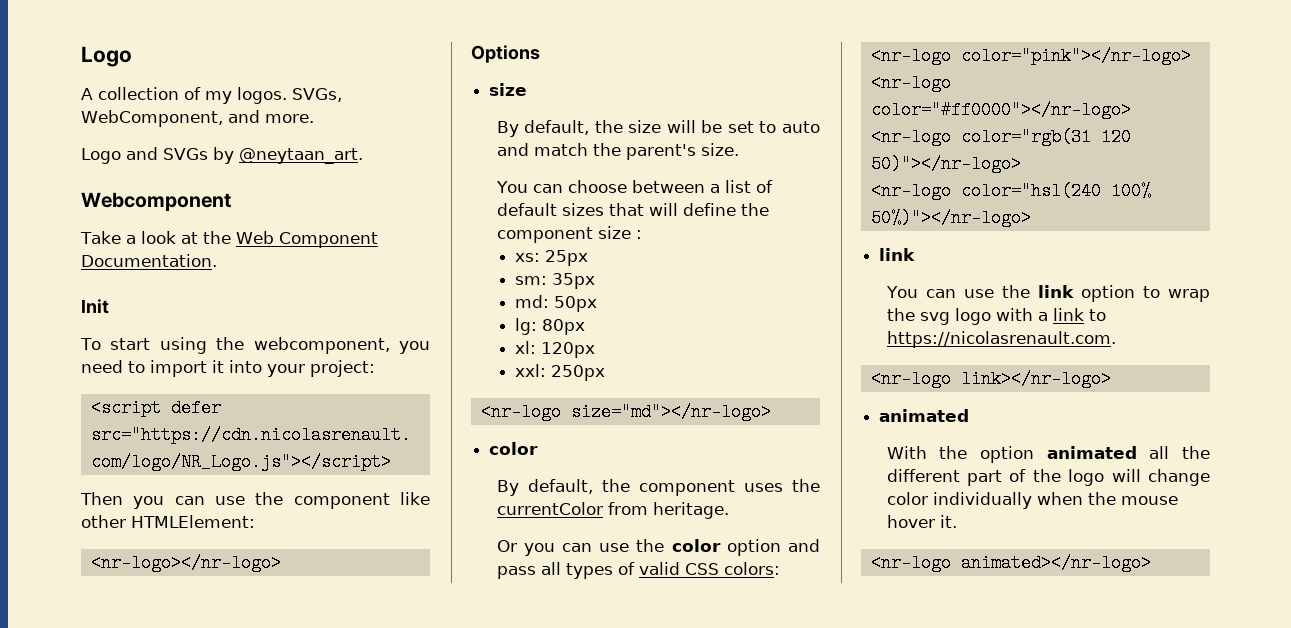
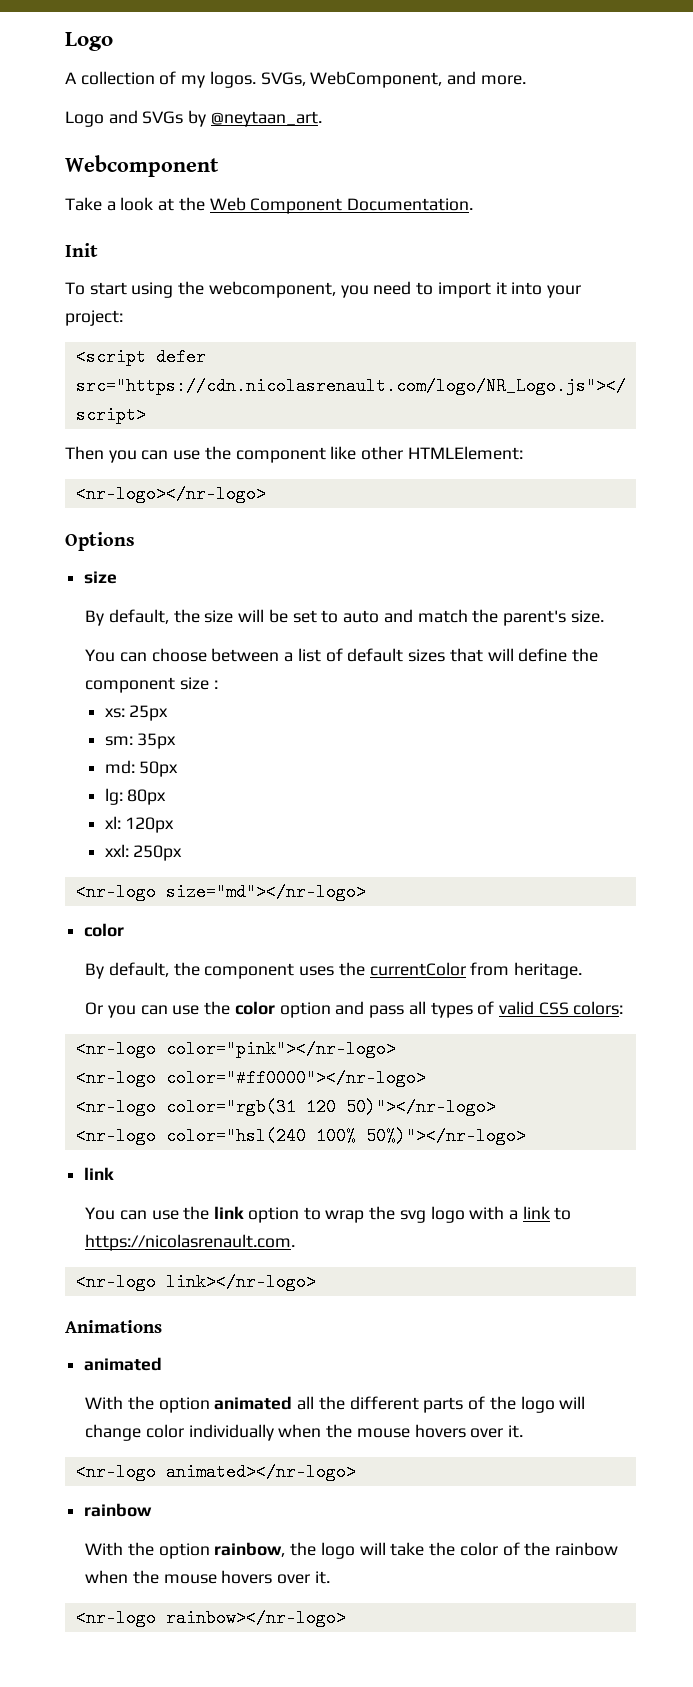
(1111, 379) none -> [65,1320,162,1333] // Animations
[966,470,1002,486] part -> [423,1397,464,1413] parts
[886,515,935,528] hover -> [414,1424,504,1438] hovers over
(1151, 563) none -> [84,1503,153,1517] [85,1542,618,1559] [85,1570,330,1584] [75,1609,346,1627] // rainbow // With the option rainbow, the logo will take the color of the rainbow when the mouse hovers over it. // <nr-logo rainbow></nr-logo>

